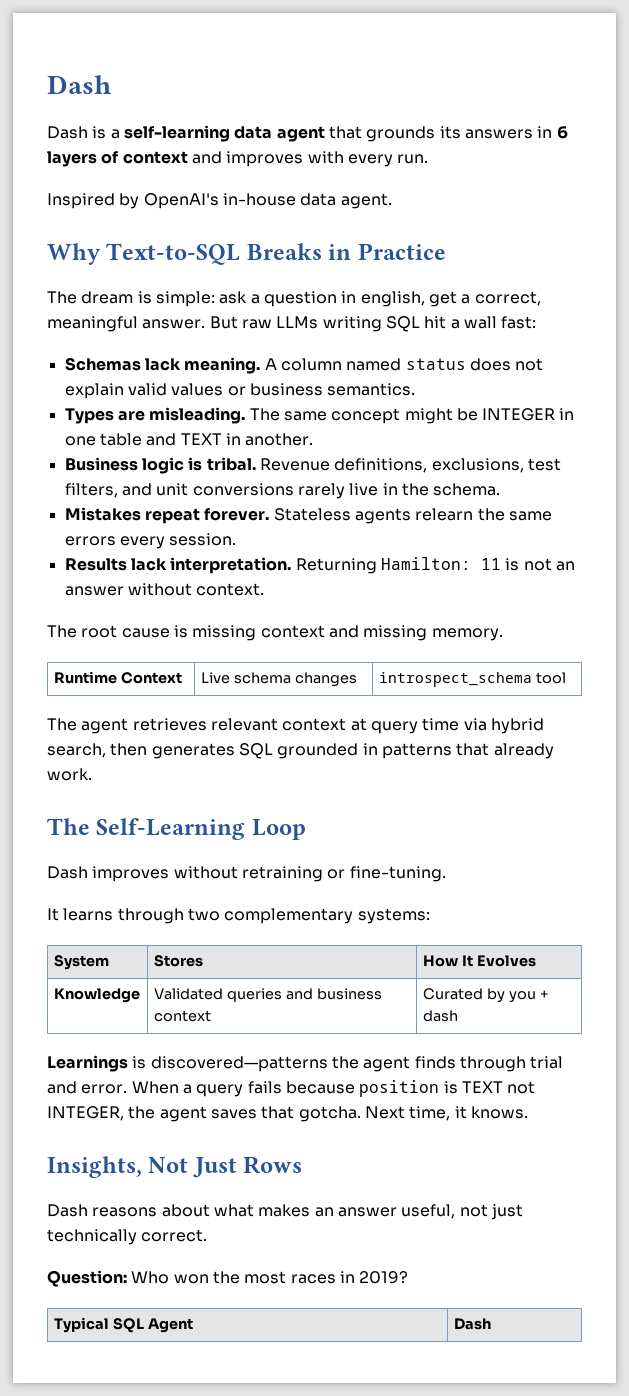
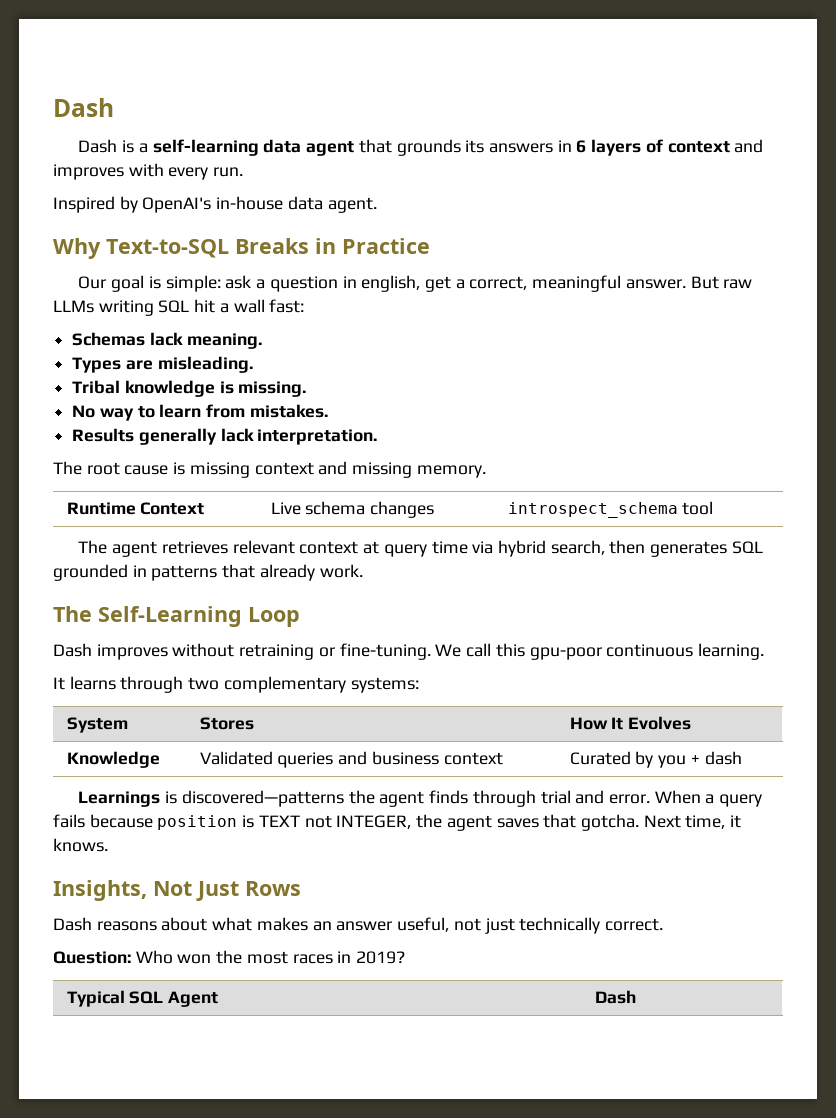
[47,291,134,304] The dream -> [78,275,145,292] Our goal
[264,358,544,371] [64,383,416,399] [64,407,575,424] [64,433,314,446] [64,457,561,474] [64,483,501,499] [64,507,552,524] [64,533,237,549] A column named status does not explain valid values or business semantics. // Types are misleading. The same concept might be INTEGER in one table and TEXT in another. // Business logic is tribal. Revenue definitions, exclusions, test filters, and unit conversions rarely live in the schema. // Mistakes repeat forever. Stateless agents relearn the same errors every session. -> [72,356,253,373] [72,380,307,397] [72,404,328,421] // Types are misleading. // Tribal knowledge is missing. // No way to learn from mistakes.
(127, 564) none -> [138,428,217,445] generally
[295,557,575,574] [64,583,265,596] Returning Hamilton: 11 is not an answer without context. -> (378, 437) none
(446, 874) none -> [435,643,764,660] We call this gpu-poor continuous learning.

